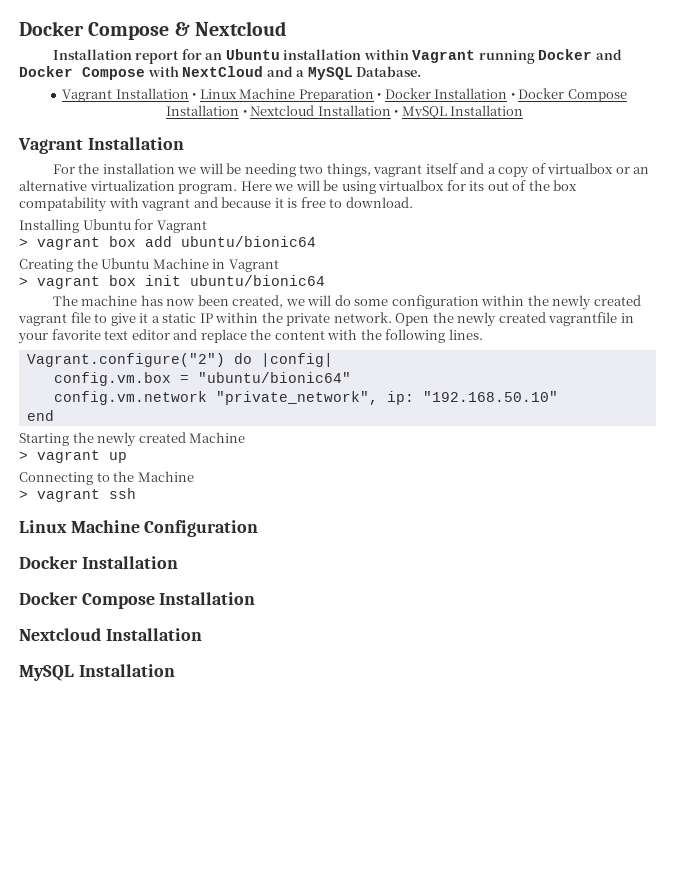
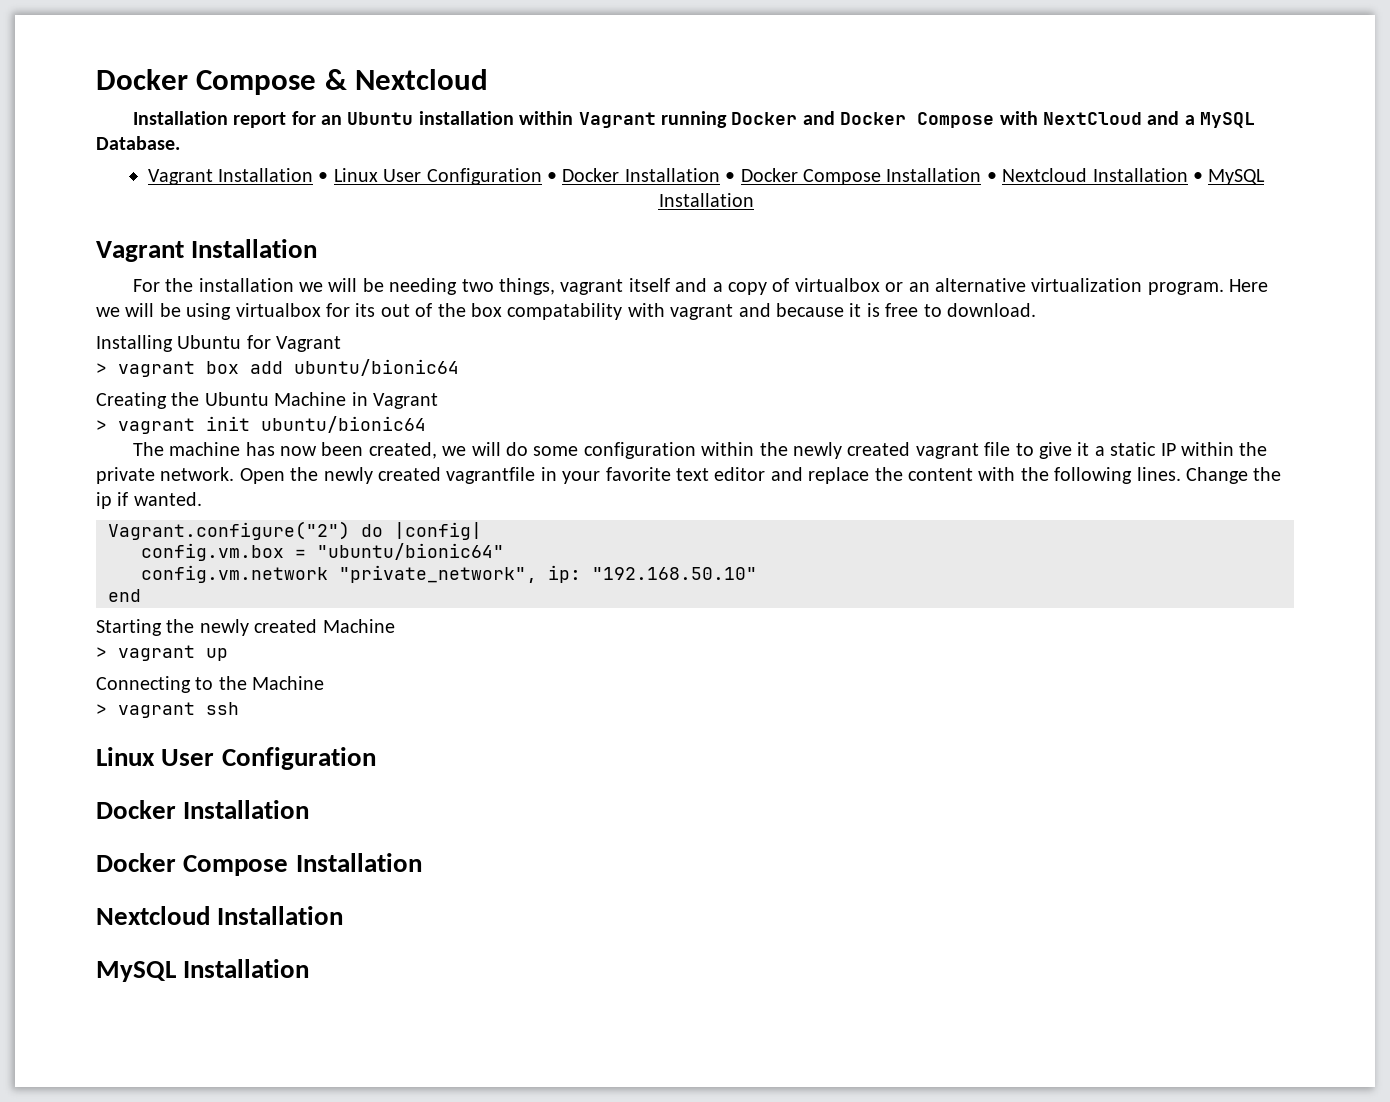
[239,88,374,102] Machine Preparation -> [383,168,542,185] User Configuration
[109,275,136,286] box -> (195, 426) none
(483, 334) none -> [1186,467,1282,484] [96,492,202,509] Change the ip if wanted.
[70,520,140,533] Machine -> [161,749,215,766] User

